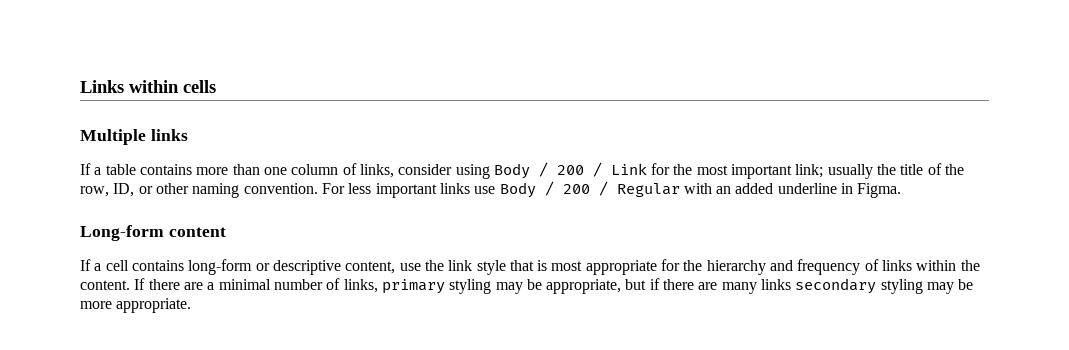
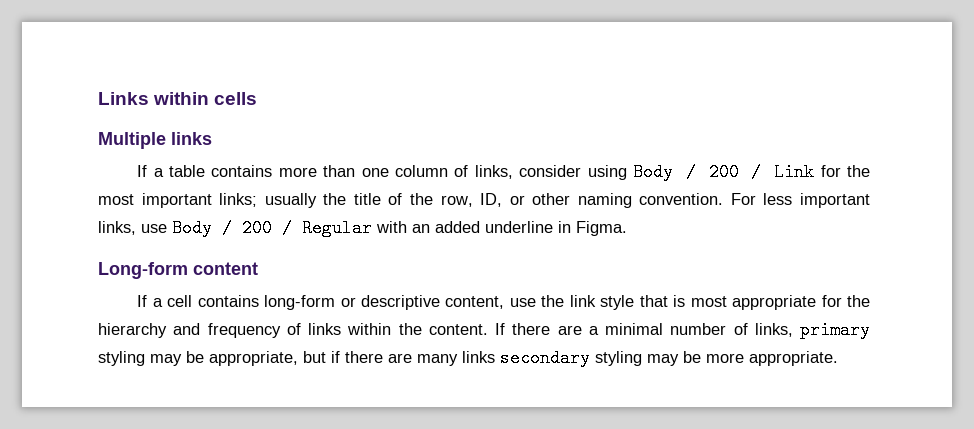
[795,164,824,178] link; -> [219,193,258,207] links;
[439,183,470,194] links -> [98,221,136,235] links,

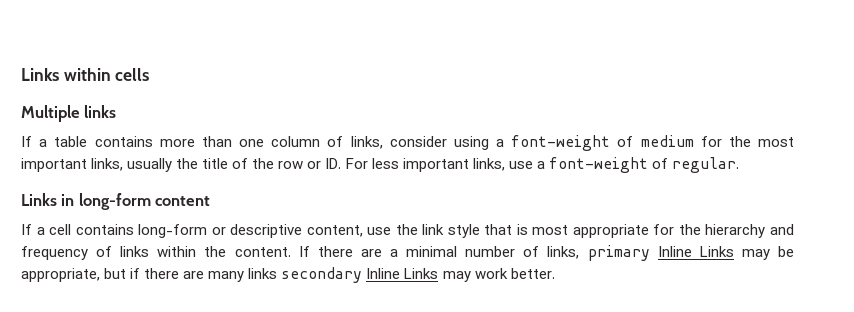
[633,163,815,181] Body / 200 / Link -> [496,135,694,151] a font-weight of medium
[219,193,258,207] links; -> [91,158,124,171] links,
[440,193,724,208] row, ID, or other naming convention. -> [278,158,342,169] row or ID.
[172,219,627,237] [98,262,188,279] Body / 200 / Regular with an added underline in Figma. // Long-form -> [536,157,739,173] [21,193,151,210] a font-weight of regular. // Links in long-form
[98,351,145,366] styling -> [657,246,734,257] Inline Links
[595,351,838,366] styling may be more appropriate. -> [366,268,555,282] Inline Links may work better.

